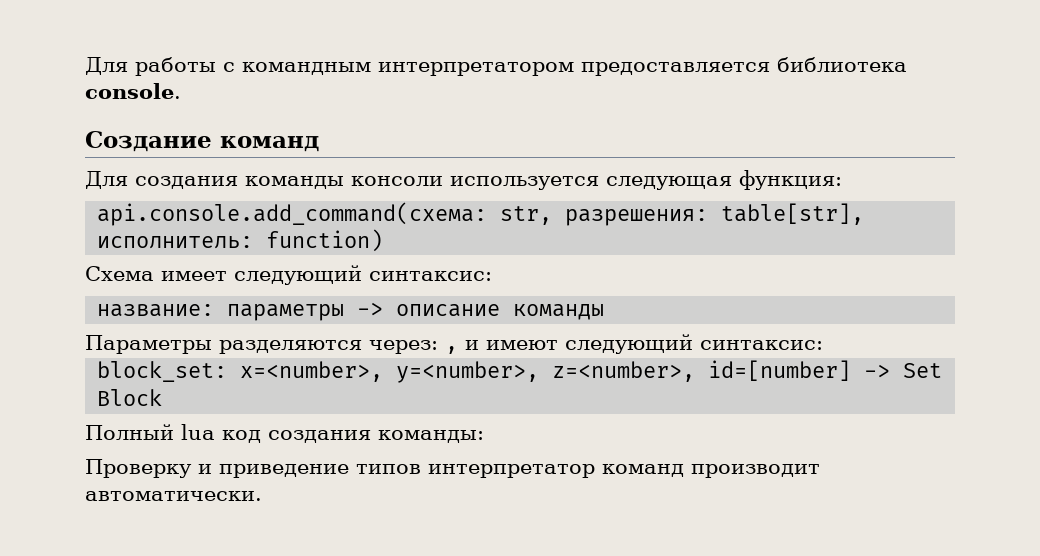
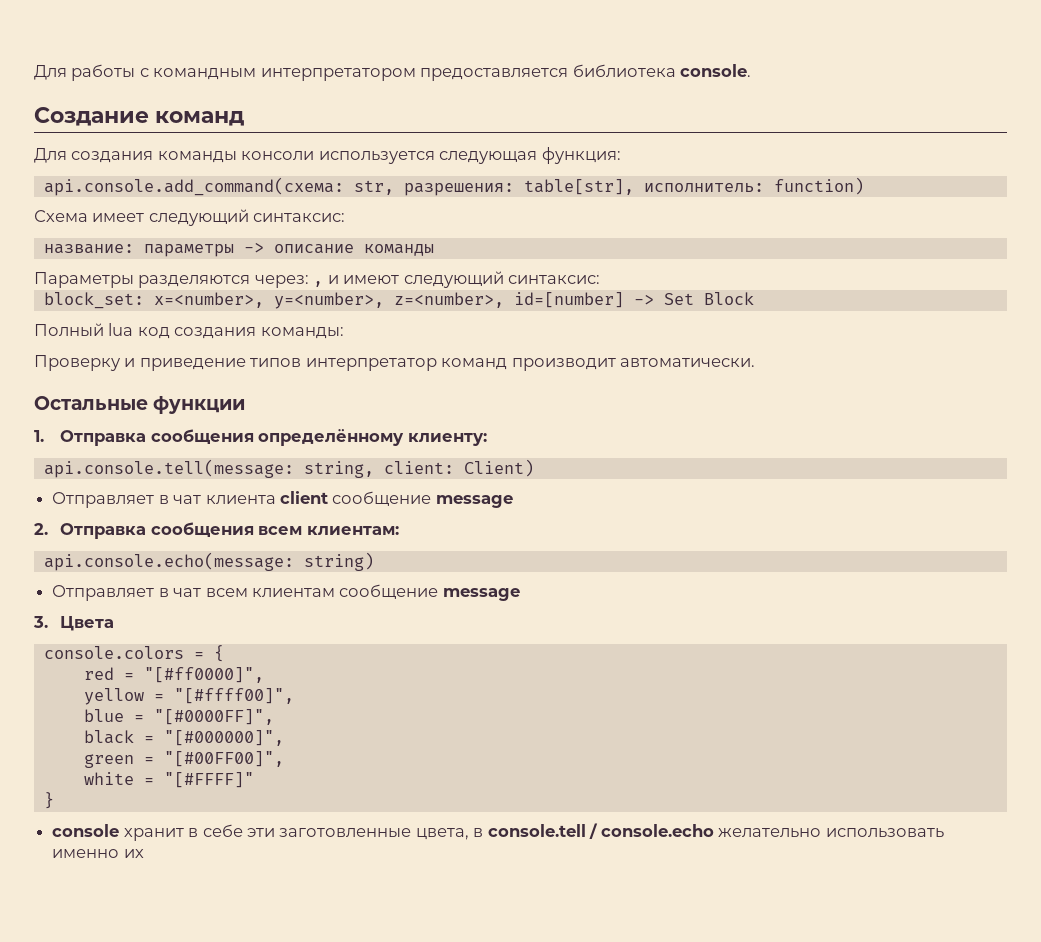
(262, 496) none -> [34,396,246,414] [34,429,487,446] [43,459,534,478] [52,491,513,508] [34,522,399,539] [43,552,374,571] [52,584,520,601] [33,616,115,631] [43,645,224,662] [83,667,264,683] [83,688,294,705] [83,709,274,725] [83,730,284,746] [83,751,284,768] [83,772,254,788] [43,792,54,809] [52,823,944,841] [52,849,144,858] // Остальные функции // 1. Отправка сообщения определённому клиенту: // api.console.tell(message: string, client: Client) // Отправляет в чат клиента client сообщение message // 2. Отправка сообщения всем клиентам: // api.console.echo(message: string) // Отправляет в чат всем клиентам сообщение message // 3. Цвета // console.colors = { // red = "[#ff0000]", // yellow = "[#ffff00]", // blue = "[#0000FF]", // black = "[#000000]", // green = "[#00FF00]", // white = "[#FFFF]" // } // console хранит в себе эти заготовленные цвета, в console.tell / console.echo желательно использовать именно их

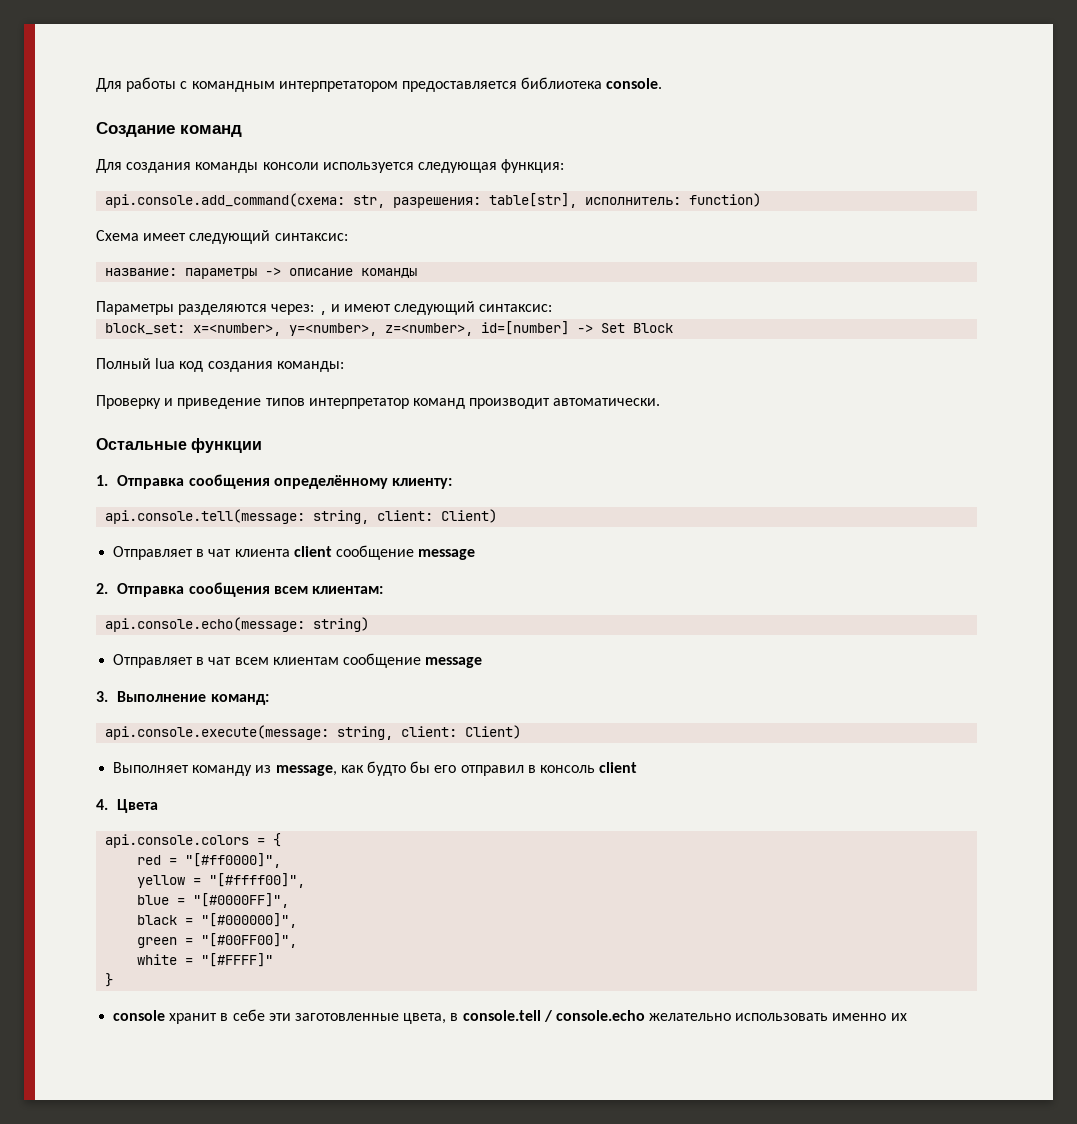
(48, 622) none -> [117,691,269,705] [105,725,522,740] [113,761,638,776] [96,799,108,810] Выполнение команд: // api.console.execute(message: string, client: Client) // Выполняет команду из message, как будто бы его отправил в консоль client // 4.
[43,646,184,659] console.colors -> [105,834,250,848] api.console.colors

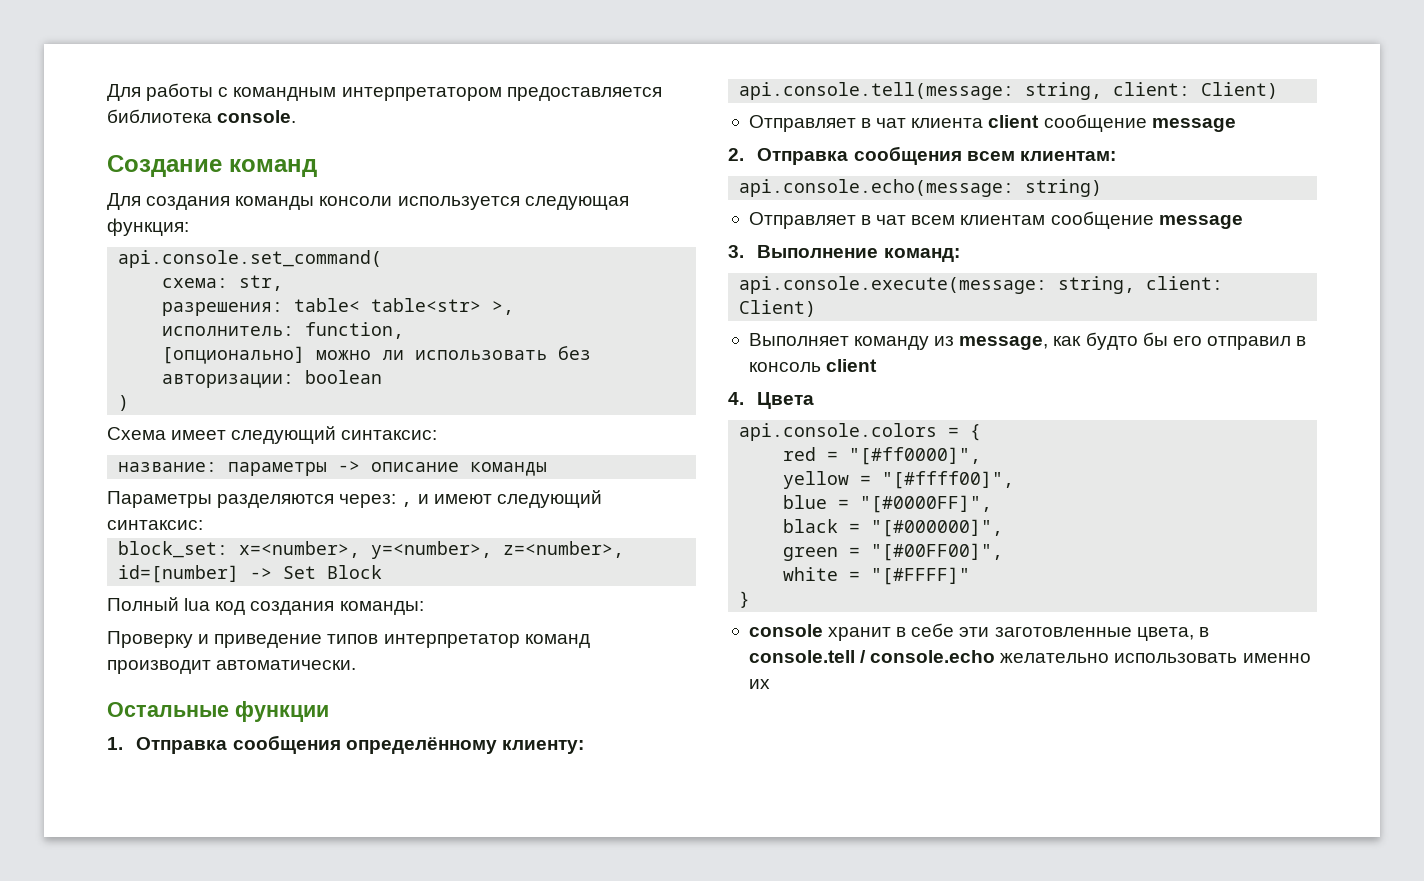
[105,193,346,208] api.console.add_command(схема: -> [118,250,383,268] [162,278,229,288] api.console.set_command( // схема:
[393,193,762,208] разрешения: table[str], исполнитель: function) -> [162,298,515,316] [162,322,405,339] [162,346,592,364] [162,370,383,388] [118,395,130,411] // разрешения: table< table<str> >, // исполнитель: function, // [опционально] можно ли использовать без авторизации: boolean // )

